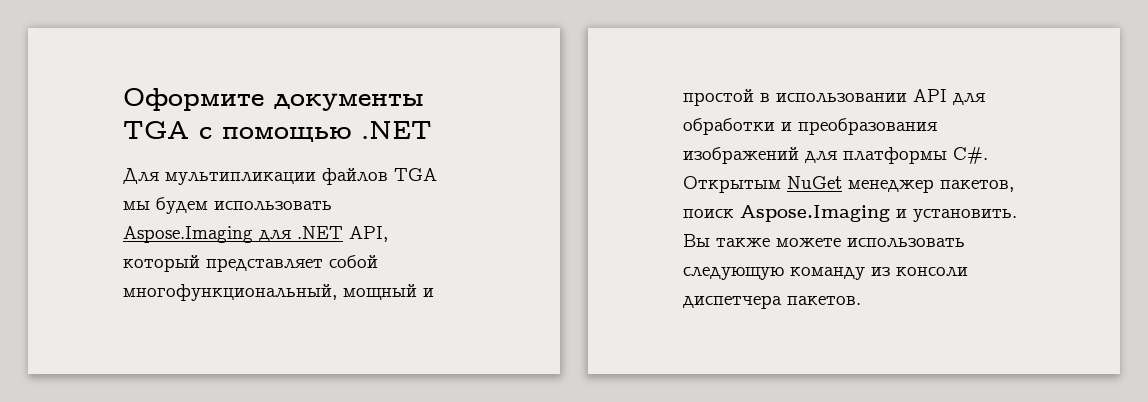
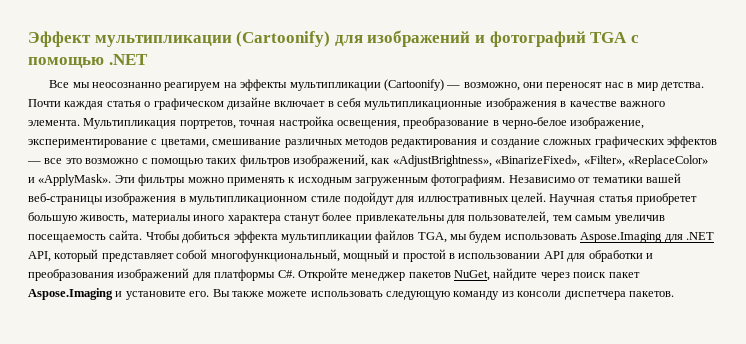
[123,88,424,111] [123,121,432,142] [123,168,159,184] Оформите документы TGA с помощью .NET // Для -> [28,30,639,47] [28,54,148,68] [49,79,704,91] [28,97,665,110] [28,116,645,129] [28,136,718,148] [27,154,708,167] [28,173,681,186] [28,192,698,205] [28,211,665,224] [28,230,278,243] Эффект мультипликации (Cartoonify) для изображений и фотографий TGA с помощью .NET // Все мы неосознанно реагируем на эффекты мультипликации (Cartoonify) — возможно, они переносят нас в мир детства. Почти каждая статья о графическом дизайне включает в себя мультипликационные изображения в качестве важного элемента. Мультипликация портретов, точная настройка освещения, преобразование в черно-белое изображение, экспериментирование с цветами, смешивание различных методов редактирования и создание сложных графических эффектов — все это возможно с помощью таких фильтров изображений, как «AdjustBrightness», «BinarizeFixed», «Filter», «ReplaceColor» и «ApplyMask». Эти фильтры можно применять к исходным загруженным фотографиям. Независимо от тематики вашей веб-страницы изображения в мультипликационном стиле подойдут для иллюстративных целей. Научная статья приобретет большую живость, материалы иного характера станут более привлекательны для пользователей, тем самым увеличив посещаемость сайта. Чтобы добиться эффекта
[394,168,437,181] TGA -> [417,232,447,243] TGA,
[683,176,1014,193] [683,205,1017,222] Открытым NuGet менеджер пакетов, поиск Aspose.Imaging и установить. -> [297,268,640,281] [28,288,210,300] Откройте менеджер пакетов NuGet, найдите через поиск пакет Aspose.Imaging и установите его.

